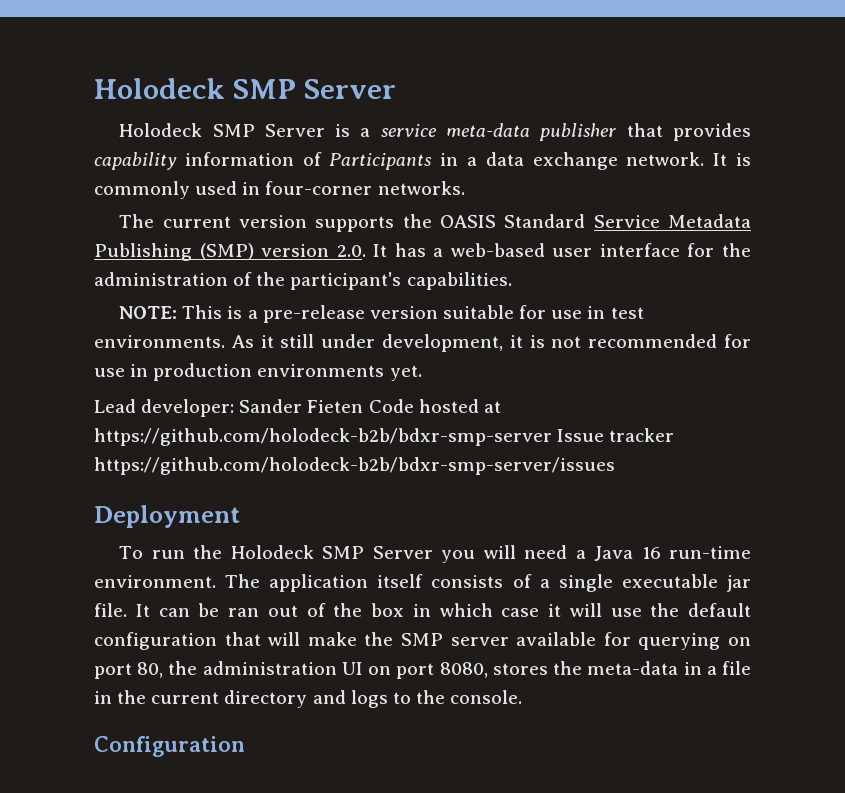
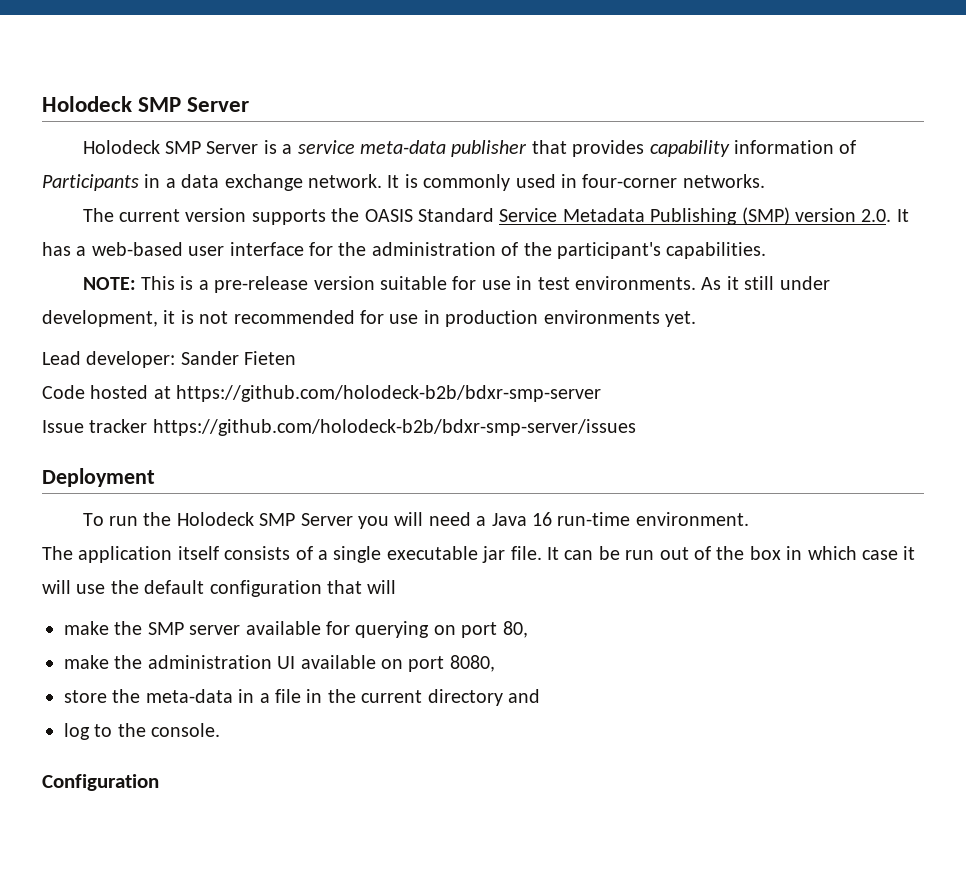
(364, 406) none -> (297, 358) //
(552, 437) none -> (602, 393) //
(216, 581) none -> (749, 519) //
[228,608,259,617] ran -> [625,550,655,560] run
(301, 639) none -> (397, 587) //
(164, 670) none -> [64,655,109,669] // make
(363, 668) none -> [300,655,376,669] available
[492,663,548,675] stores -> [64,690,107,703] // store
[350,690,388,708] logs -> [64,723,90,740] // log

